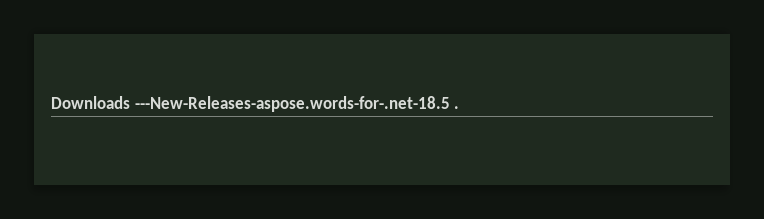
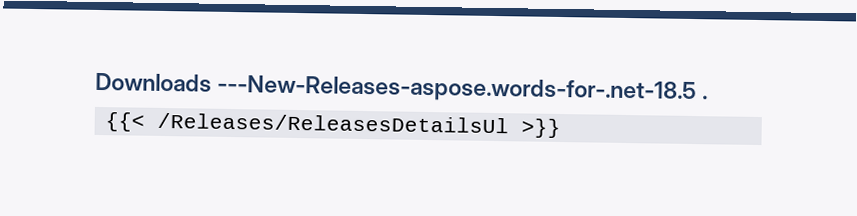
(460, 107) none -> [105,112,562,139] // {{< /Releases/ReleasesDetailsUl >}}

